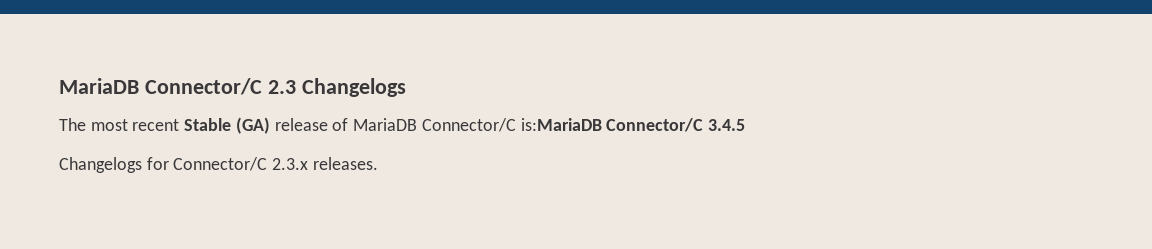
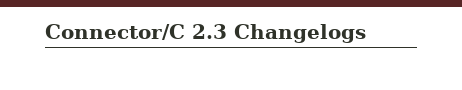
[59,78,139,94] MariaDB -> (45, 32) none
[59,117,745,134] [59,157,378,173] // The most recent Stable (GA) release of MariaDB Connector/C is:MariaDB Connector/C 3.4.5 // Changelogs for Connector/C 2.3.x releases. -> (366, 33) none

